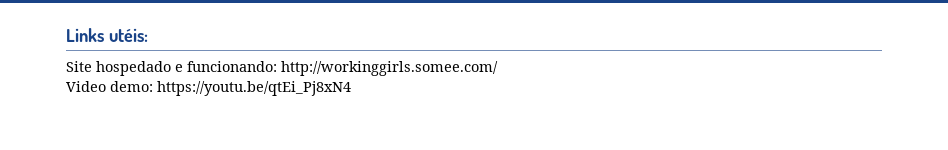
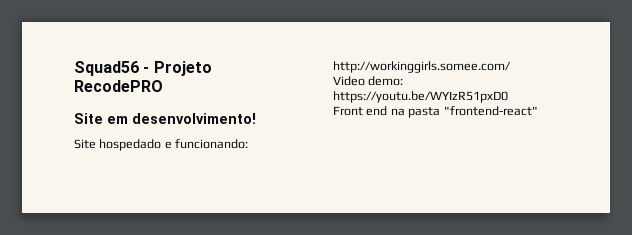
[66,28,148,42] Links utéis: -> [74,61,212,76] [74,80,163,92] [74,113,256,124] Squad56 - Projeto RecodePRO // Site em desenvolvimento!
[157,81,351,96] https://youtu.be/qtEi_Pj8xN4 -> [333,91,508,103] [333,106,538,118] https://youtu.be/WYIzR51pxD0 // Front end na pasta "frontend-react"

